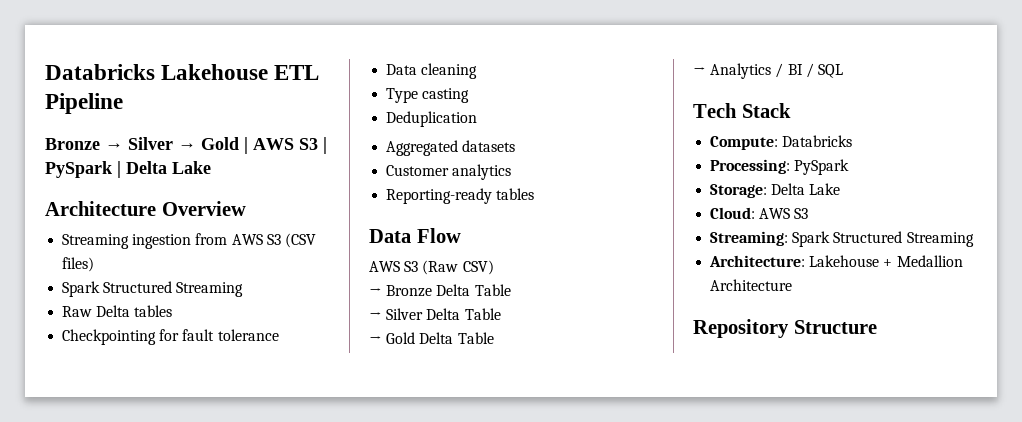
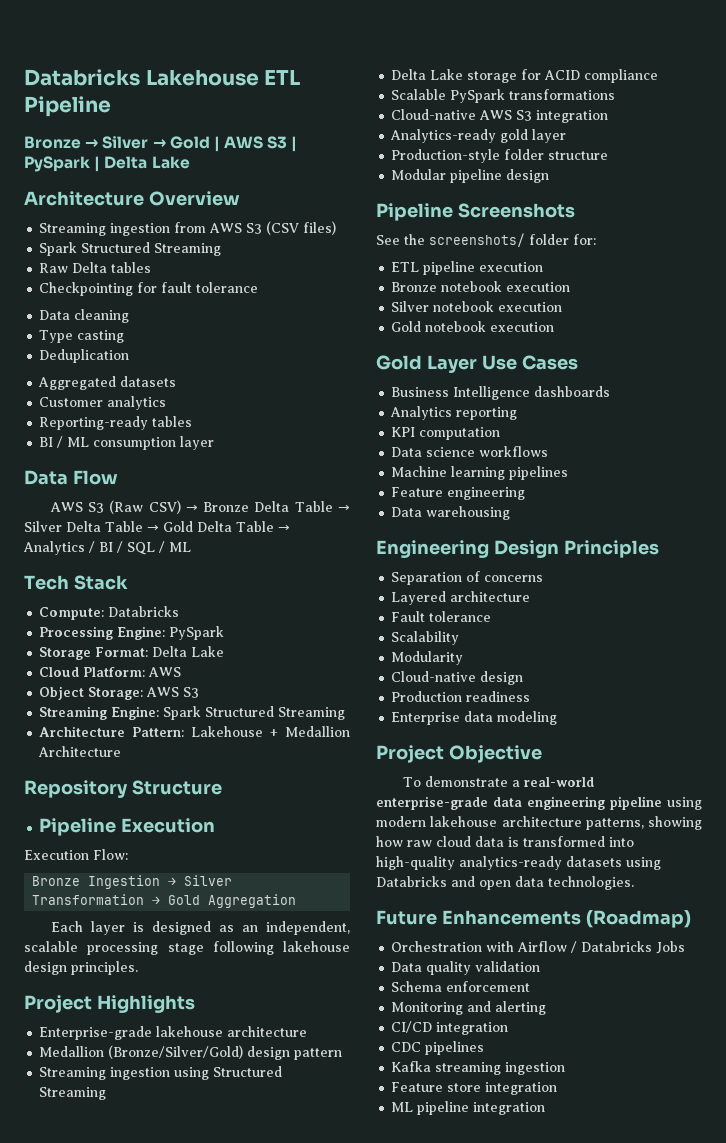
(535, 194) none -> [39,436,215,450] // BI / ML consumption layer
(494, 267) // -> (181, 507) none
(511, 290) // -> (333, 506) none
(501, 314) // -> (143, 526) none
(494, 338) // -> (274, 526) none
(843, 71) none -> [159,541,191,553] / ML
[710,159,791,174] Processing: -> [39,626,166,640] Processing Engine:
[710,183,841,198] [710,207,756,219] Storage: Delta Lake // Cloud: -> [39,646,225,660] [39,667,182,677] [39,686,144,700] Storage Format: Delta Lake // Cloud Platform: AWS // Object Storage:
[710,231,974,247] [709,255,806,267] Streaming: Spark Structured Streaming // Architecture: -> [39,706,346,720] [39,726,185,737] Streaming Engine: Spark Structured Streaming // Architecture Pattern:
(877, 327) none -> [39,818,216,836] [24,849,128,860] [32,875,233,889] [32,894,297,908] [50,921,350,935] [24,941,350,955] [24,961,138,975] [24,995,195,1013] [39,1026,308,1040] [39,1045,343,1060] [39,1066,283,1080] [39,1087,107,1100] [391,69,659,83] [391,89,616,103] [391,109,609,123] [390,129,567,143] [391,149,609,163] [391,169,550,183] [376,203,575,221] [376,233,596,247] [391,261,544,275] [391,281,571,292] [391,301,563,312] [391,321,555,332] [376,355,578,373] [391,386,611,400] [390,406,518,420] [391,427,501,440] [391,446,549,457] [391,466,569,480] [391,487,526,500] [391,506,511,520] [376,540,659,558] [391,571,544,585] [391,591,531,605] [391,611,492,622] [391,631,460,645] [391,651,464,665] [391,671,524,685] [391,691,531,702] [391,711,558,725] [376,745,542,763] [402,776,594,787] [376,796,702,810] [376,816,702,830] [376,836,634,847] [376,856,661,870] [376,876,634,890] [376,910,691,928] [391,941,686,954] [391,961,541,975] [391,981,531,992] [391,1001,547,1015] [391,1021,509,1035] [391,1041,485,1055] [391,1061,566,1075] [391,1082,558,1095] [391,1101,546,1115] // Pipeline Execution // Execution Flow: // Bronze Ingestion → Silver Transformation → Gold Aggregation // Each layer is designed as an independent, scalable processing stage following lakehouse design principles. // Project Highlights // Enterprise-grade lakehouse architecture // Medallion (Bronze/Silver/Gold) design pattern // Streaming ingestion using Structured Streaming // Delta Lake storage for ACID compliance // Scalable PySpark transformations // Cloud-native AWS S3 integration // Analytics-ready gold layer // Production-style folder structure // Modular pipeline design // Pipeline Screenshots // See the screenshots/ folder for: // ETL pipeline execution // Bronze notebook execution // Silver notebook execution // Gold notebook execution // Gold Layer Use Cases // Business Intelligence dashboards // Analytics reporting // KPI computation // Data science workflows // Machine learning pipelines // Feature engineering // Data warehousing // Engineering Design Principles // Separation of concerns // Layered architecture // Fault tolerance // Scalability // Modularity // Cloud-native design // Production readiness // Enterprise data modeling // Project Objective // To demonstrate a real-world enterprise-grade data engineering pipeline using modern lakehouse architecture patterns, showing how raw cloud data is transformed into high-quality analytics-ready datasets using Databricks and open data technologies. // Future Enhancements (Roadmap) // Orchestration with Airflow / Databricks Jobs // Data quality validation // Schema enforcement // Monitoring and alerting // CI/CD integration // CDC pipelines // Kafka streaming ingestion // Feature store integration // ML pipeline integration

